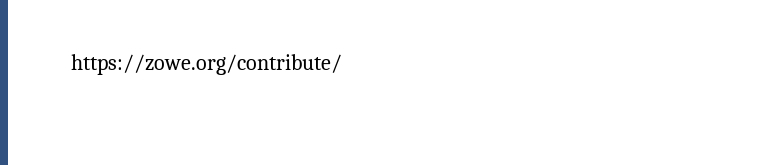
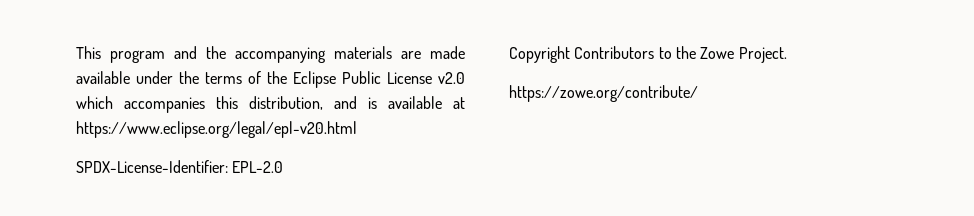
(71, 64) none -> [76,46,465,63] [76,71,465,88] [76,96,465,113] [76,121,357,138] [76,160,284,173] [509,46,787,63] This program and the accompanying materials are made available under the terms of the Eclipse Public License v2.0 which accompanies this distribution, and is available at https://www.eclipse.org/legal/epl-v20.html // SPDX-License-Identifier: EPL-2.0 // Copyright Contributors to the Zowe Project. //

